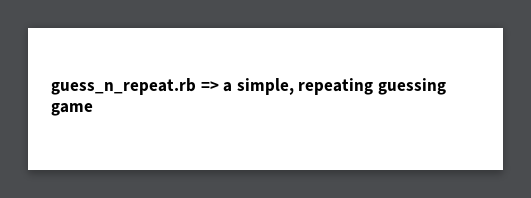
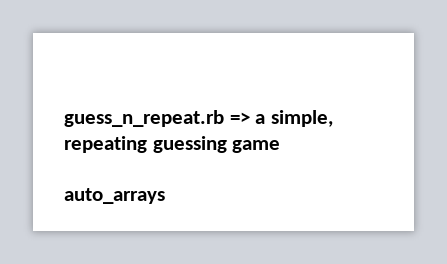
(93, 109) none -> [64,188,165,204] // auto_arrays

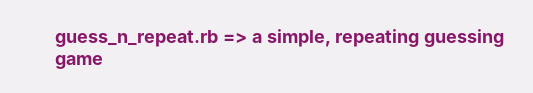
[64,188,165,204] // auto_arrays -> (103, 62) none

